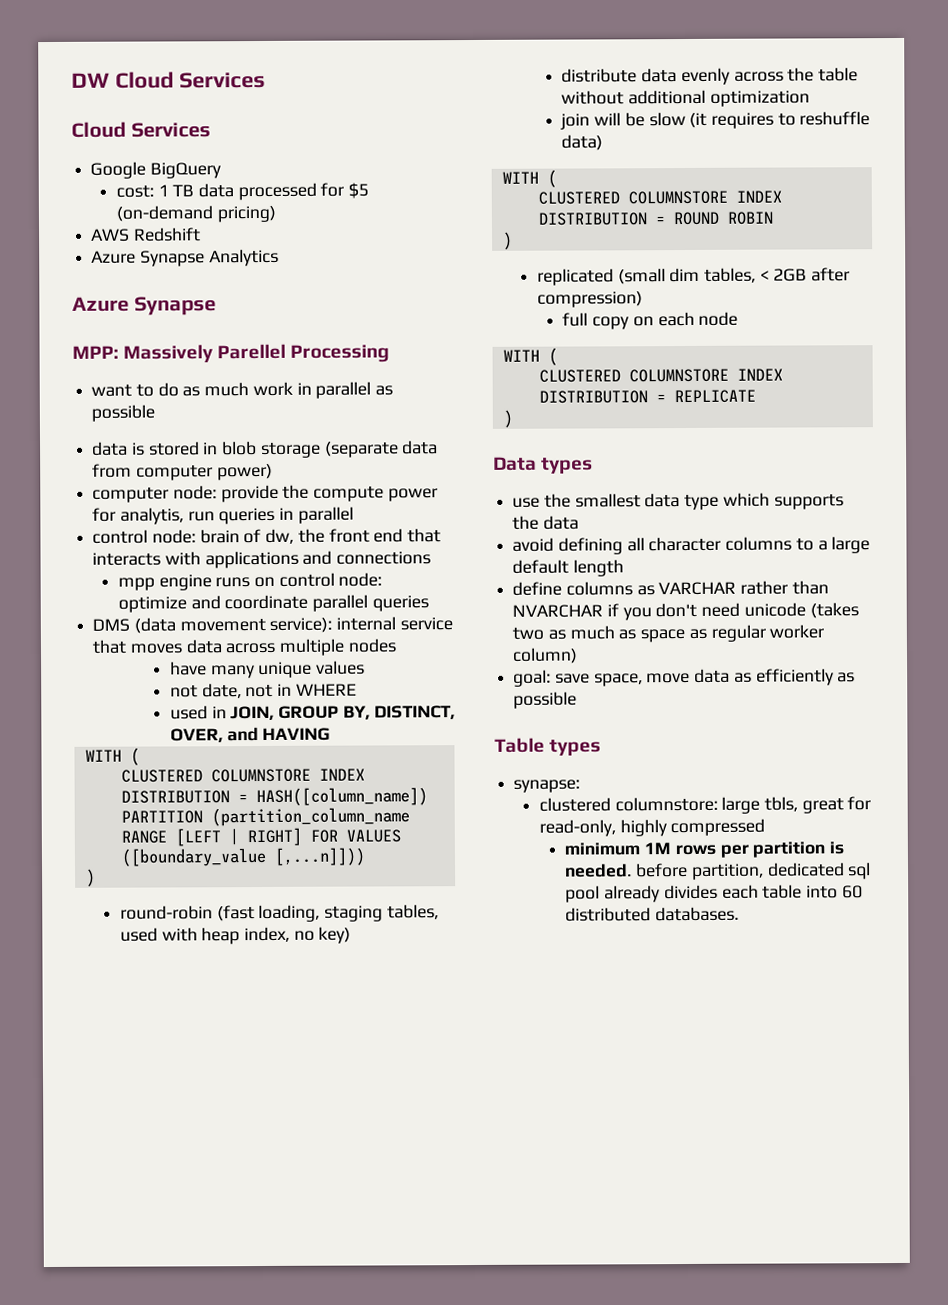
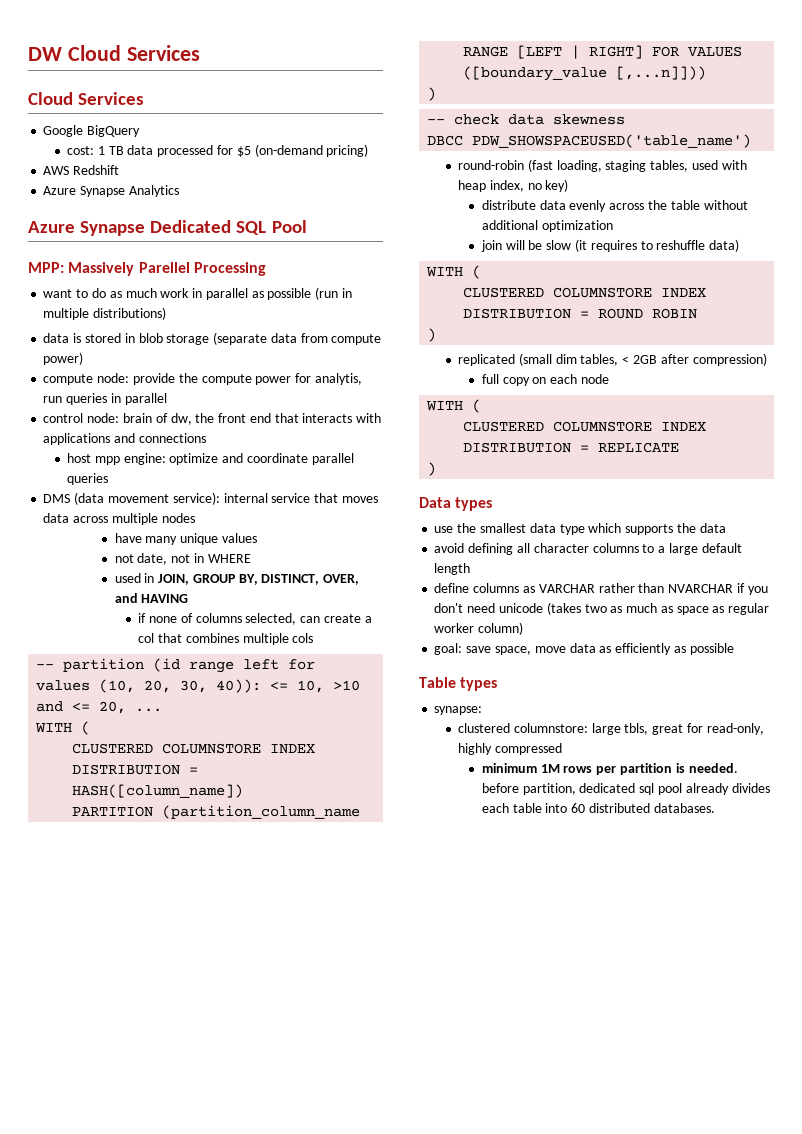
(216, 306) none -> [150,220,307,235] Dedicated SQL Pool
(156, 413) none -> [315,287,352,300] [43,307,167,320] (run in multiple distributions)
[135,464,213,481] computer -> [331,334,382,345] compute
[92,486,170,503] computer -> [43,374,94,385] compute
[117,572,383,591] mpp engine runs on control node: -> [67,453,166,465] host mpp engine:
(331, 734) none -> [138,613,372,625] [138,633,314,645] [36,658,316,673] [36,679,361,693] [36,701,163,714] // if none of columns selected, can create a col that combines multiple cols // -- partition (id range left for values (10, 20, 30, 40)): <= 10, >10 and <= 20, ...
(96, 877) none -> [427,114,626,125] [427,134,752,148] // -- check data skewness // DBCC PDW_SHOWSPACEUSED('table_name')

